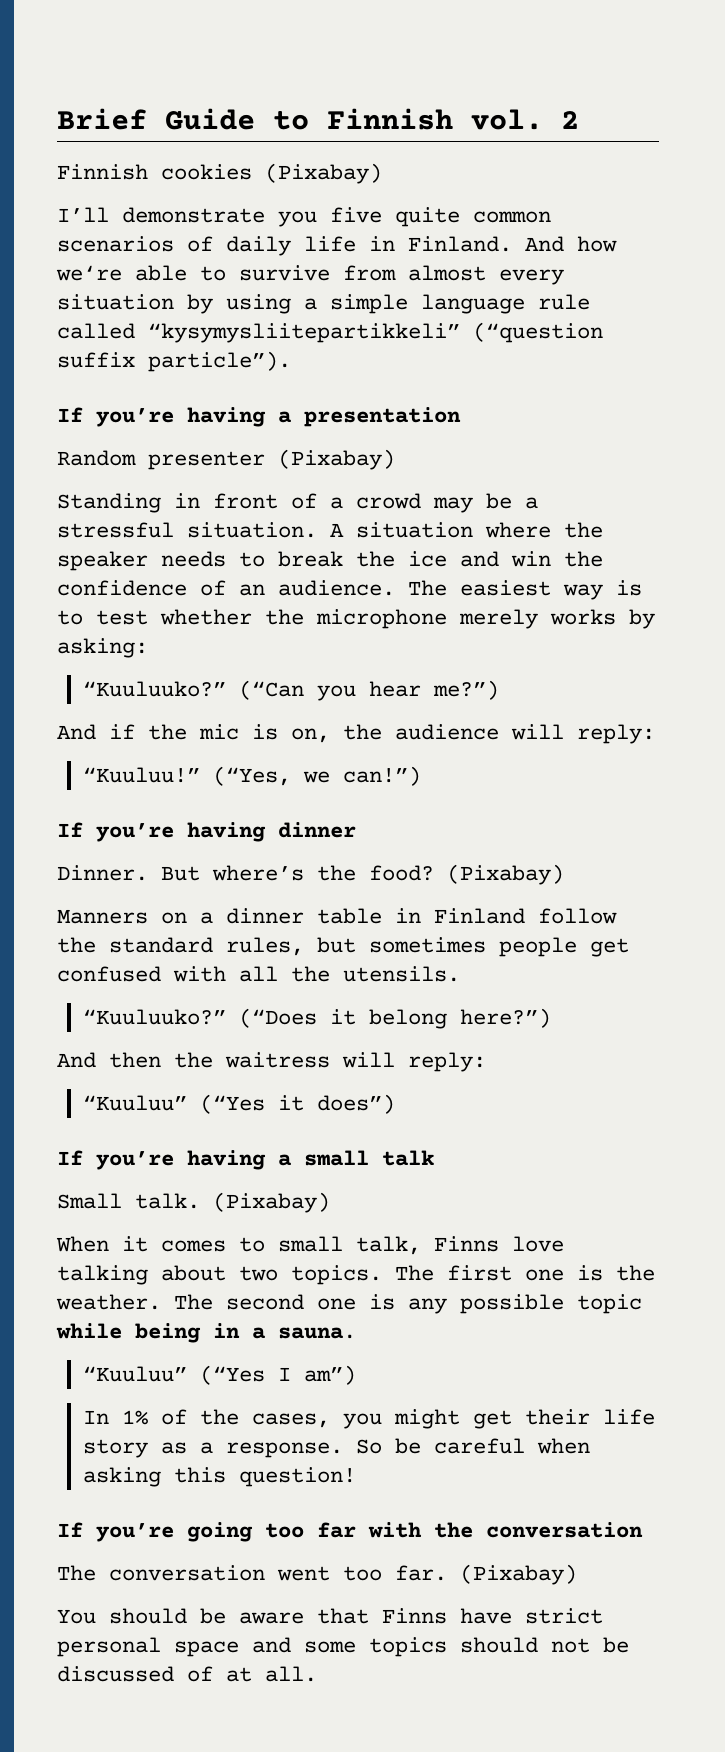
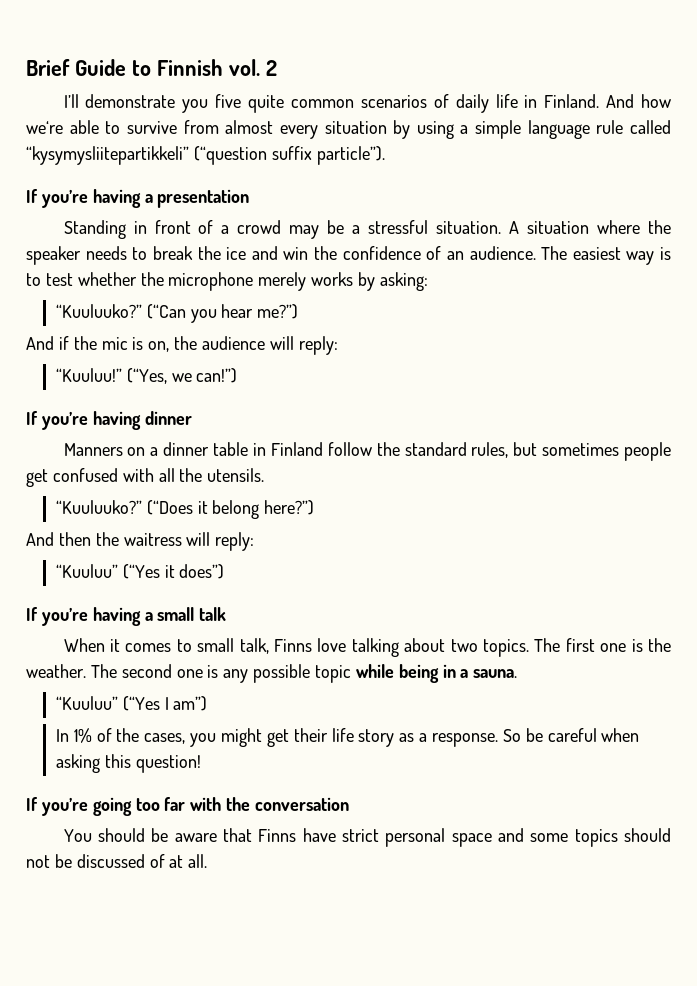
[57,163,382,184] // Finnish cookies (Pixabay) -> (277, 68) none
[57,449,395,470] // Random presenter (Pixabay) -> (250, 198) none
[57,864,564,885] // Dinner. But where’s the food? (Pixabay) -> (192, 418) none
[57,1192,330,1213] // Small talk. (Pixabay) -> (227, 614) none
[57,1564,577,1585] // The conversation went too far. (Pixabay) -> (350, 804) none

